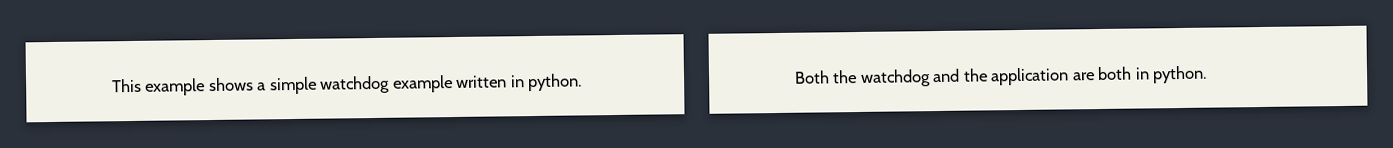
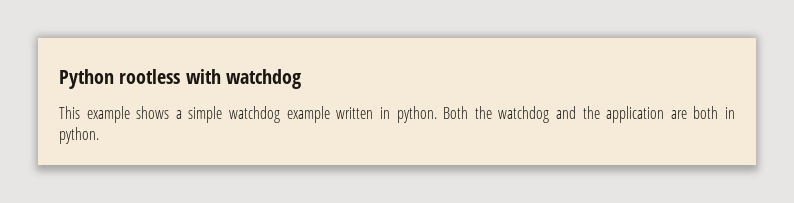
(112, 85) none -> [59,69,301,89] Python rootless with watchdog //

